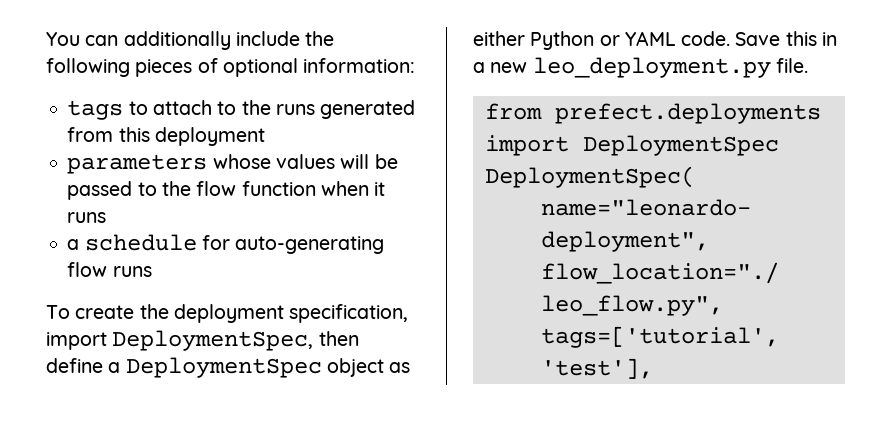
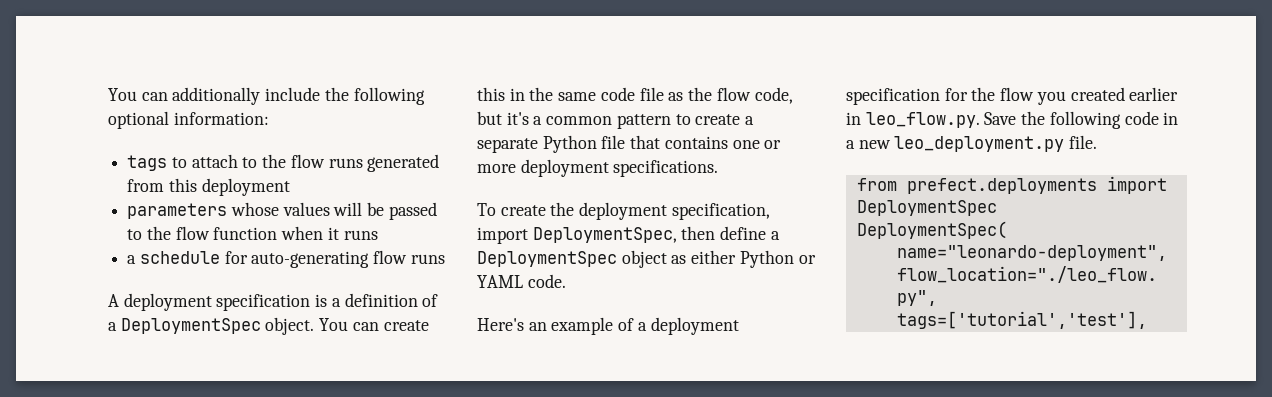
[135,58,218,77] pieces of -> (425, 96) none
(271, 107) none -> [290,154,325,168] flow
(152, 271) none -> [108,293,439,311] [108,317,429,335] [477,87,793,104] [477,111,755,129] [477,135,782,153] [477,159,719,177] // A deployment specification is a definition of a DeploymentSpec object. You can create this in the same code file as the flow code, but it's a common pattern to create a separate Python file that contains one or more deployment specifications.
[735,31,817,46] Save this -> [477,317,739,335] [846,87,1179,105] [846,111,1159,129] // Here's an example of a deployment specification for the flow you created earlier in leo_flow.py. Save the following code

